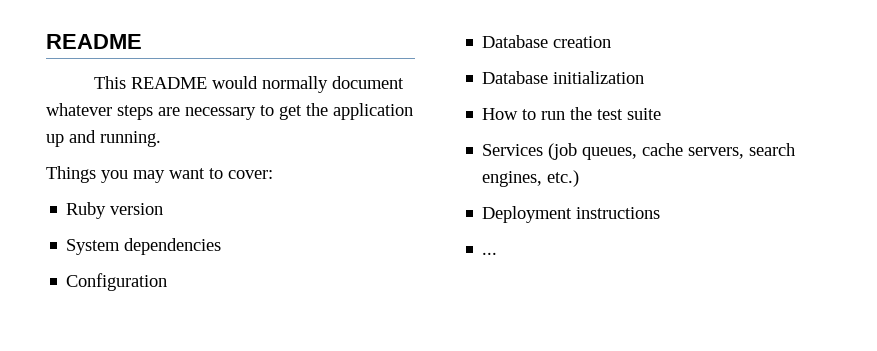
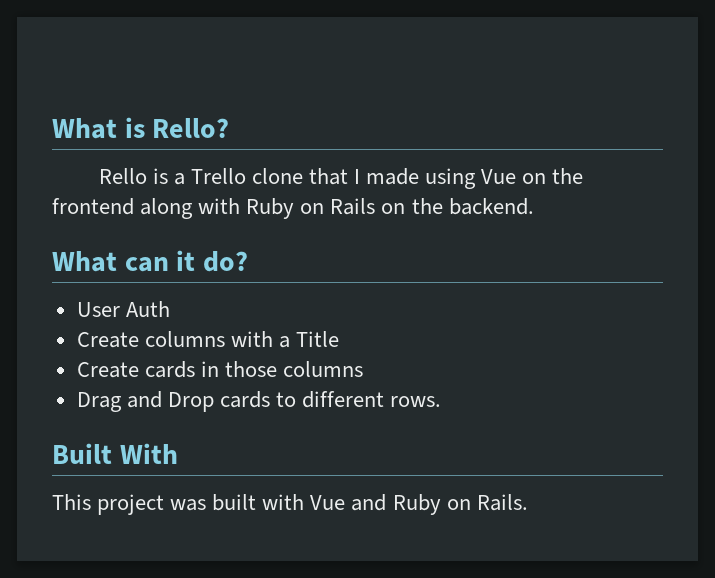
[46,34,142,49] [93,76,404,93] [46,103,413,120] [46,130,161,147] [46,166,273,183] [66,202,164,219] [66,238,222,255] [66,273,168,291] [482,35,612,48] [482,71,645,84] [482,107,662,120] [482,143,796,160] [482,170,580,187] [482,206,661,223] [482,252,498,255] README // This README would normally document whatever steps are necessary to get the application up and running. // Things you may want to cover: // Ruby version // System dependencies // Configuration // Database creation // Database initialization // How to run the test suite // Services (job queues, cache servers, search engines, etc.) // Deployment instructions // ... -> [52,117,230,139] [98,168,584,189] [52,198,534,219] [52,250,248,272] [76,301,170,317] [76,331,340,348] [76,361,364,378] [76,391,442,412] [52,443,178,464] [52,494,528,515] What is Rello? // Rello is a Trello clone that I made using Vue on the frontend along with Ruby on Rails on the backend. // What can it do? // User Auth // Create columns with a Title // Create cards in those columns // Drag and Drop cards to different rows. // Built With // This project was built with Vue and Ruby on Rails.

